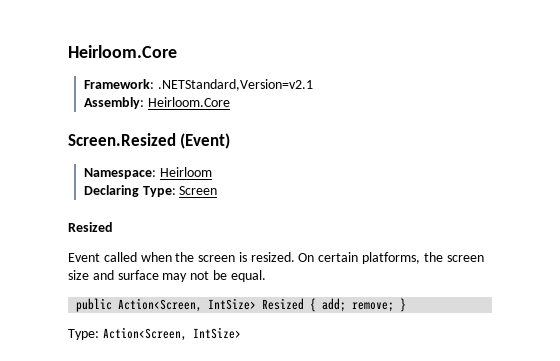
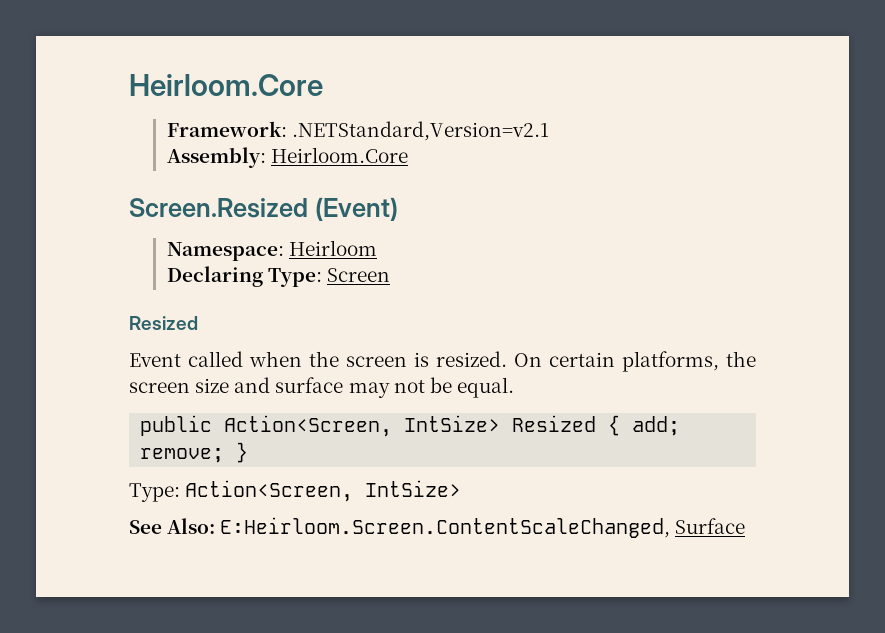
(241, 333) none -> [129,517,746,538] // See Also: E:Heirloom.Screen.ContentScaleChanged, Surface

